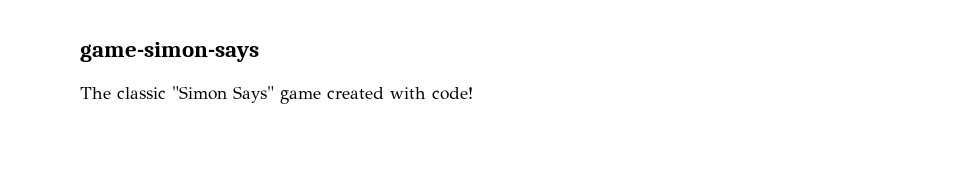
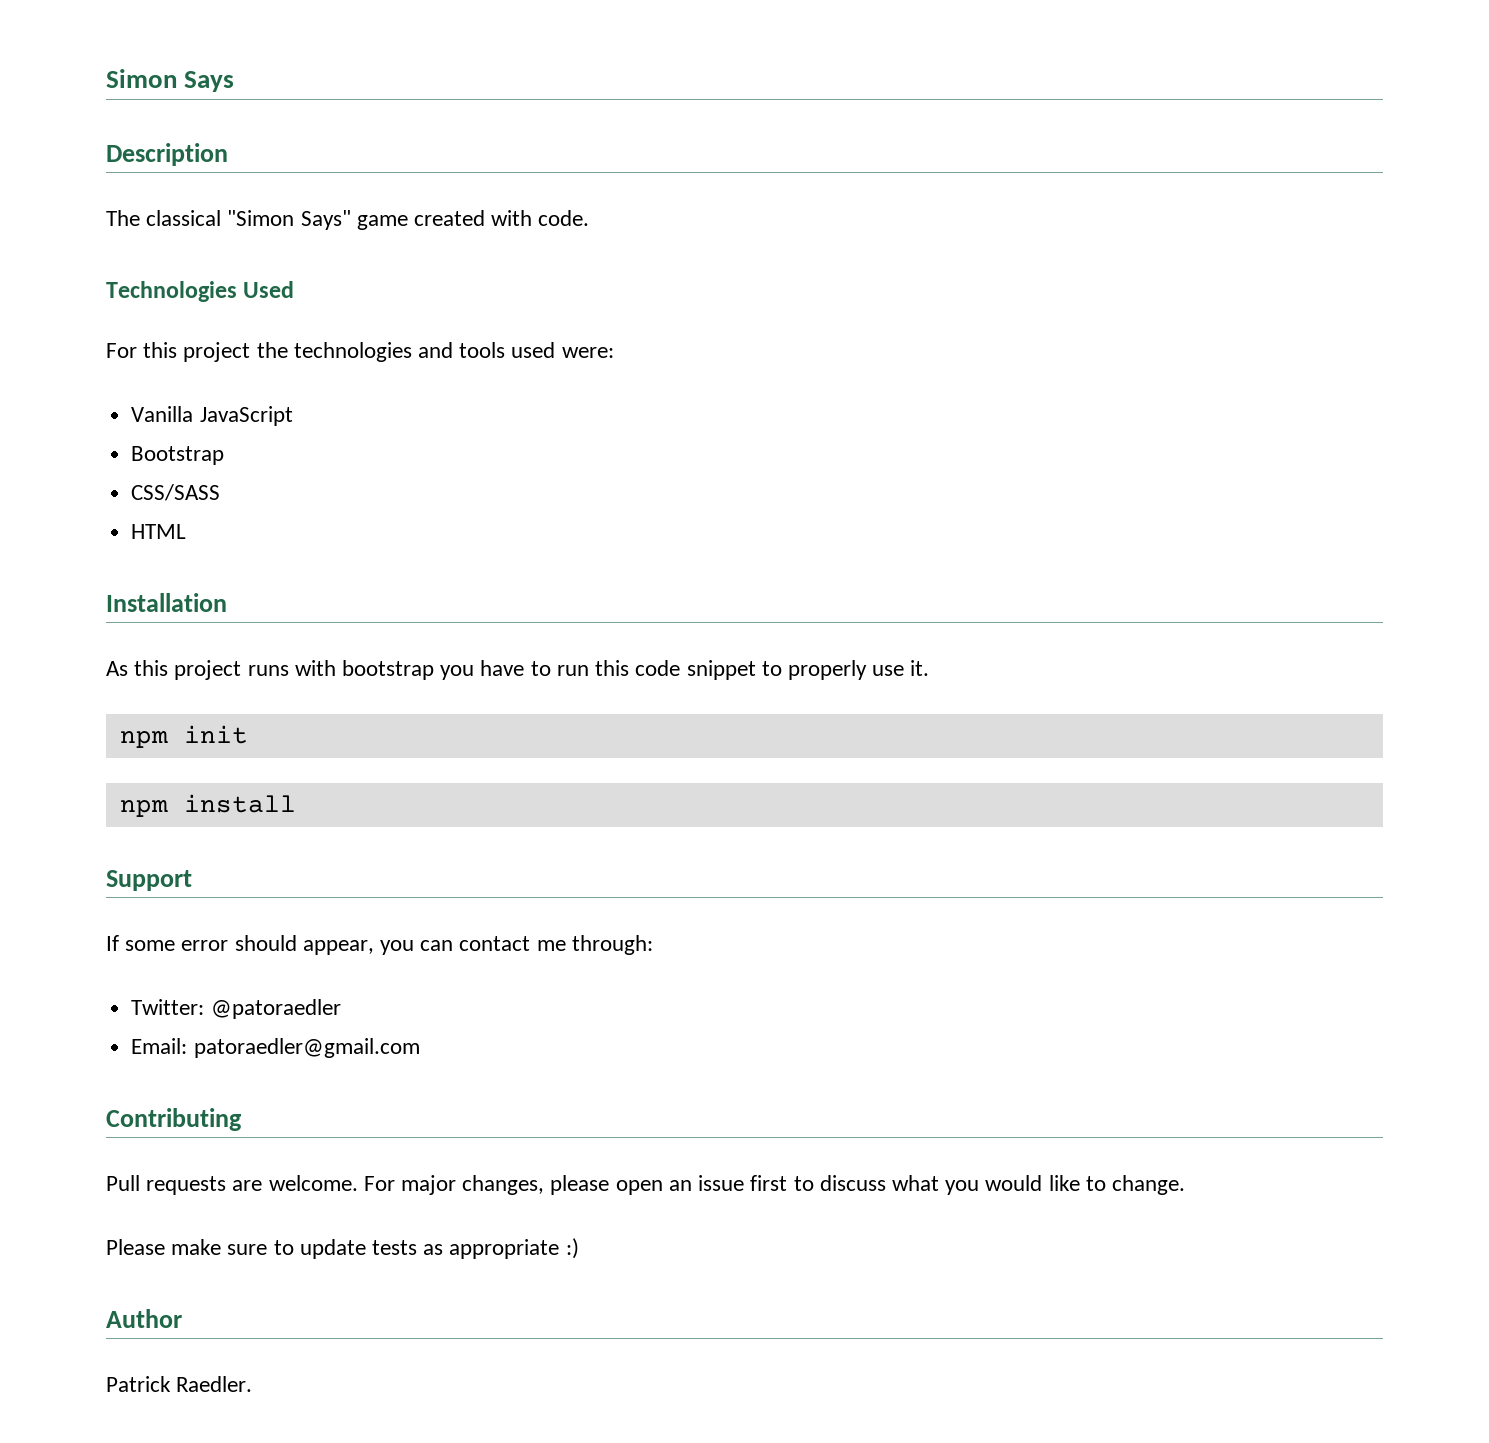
[80,42,259,62] game-simon-says -> [106,69,235,92] [106,143,228,166] Simon Says // Description
[117,87,166,99] classic -> [146,210,222,226] classical
[432,87,473,100] code! -> [538,210,590,226] [106,281,295,302] [106,342,614,362] [131,406,293,426] [131,446,225,465] [131,484,221,501] [131,524,187,539] [106,593,227,612] [106,660,930,680] [119,725,248,748] [119,794,296,817] [106,870,192,891] [106,935,653,955] [131,999,341,1019] [131,1038,420,1058] [106,1108,242,1131] [106,1175,1185,1195] [106,1238,579,1259] [106,1309,182,1328] [106,1376,253,1392] code. // Technologies Used // For this project the technologies and tools used were: // Vanilla JavaScript // Bootstrap // CSS/SASS // HTML // Installation // As this project runs with bootstrap you have to run this code snippet to properly use it. // npm init // npm install // Support // If some error should appear, you can contact me through: // Twitter: @patoraedler // Email: patoraedler@gmail.com // Contributing // Pull requests are welcome. For major changes, please open an issue first to discuss what you would like to change. // Please make sure to update tests as appropriate :) // Author // Patrick Raedler.

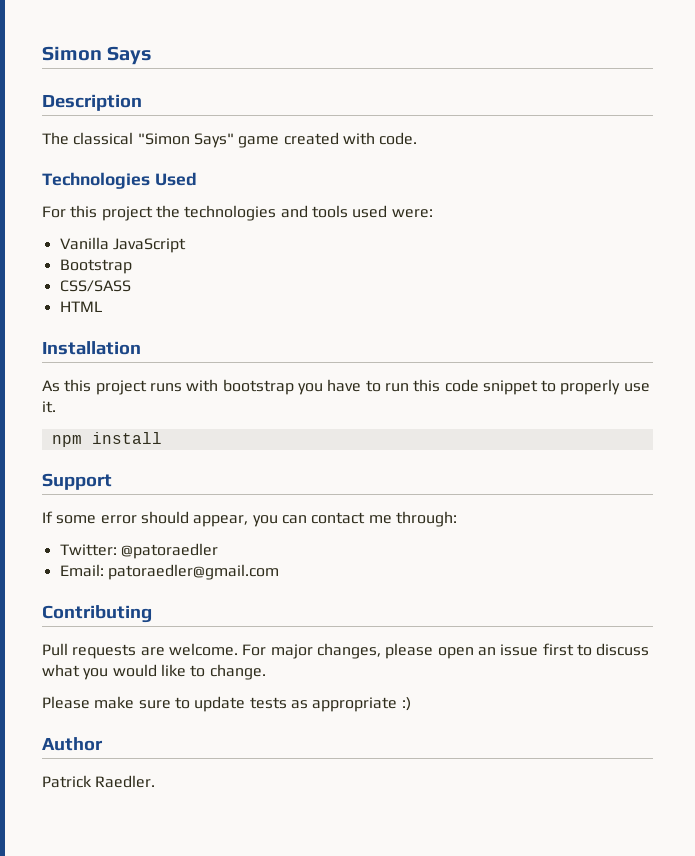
[119,725,248,748] // npm init -> (56, 407) none

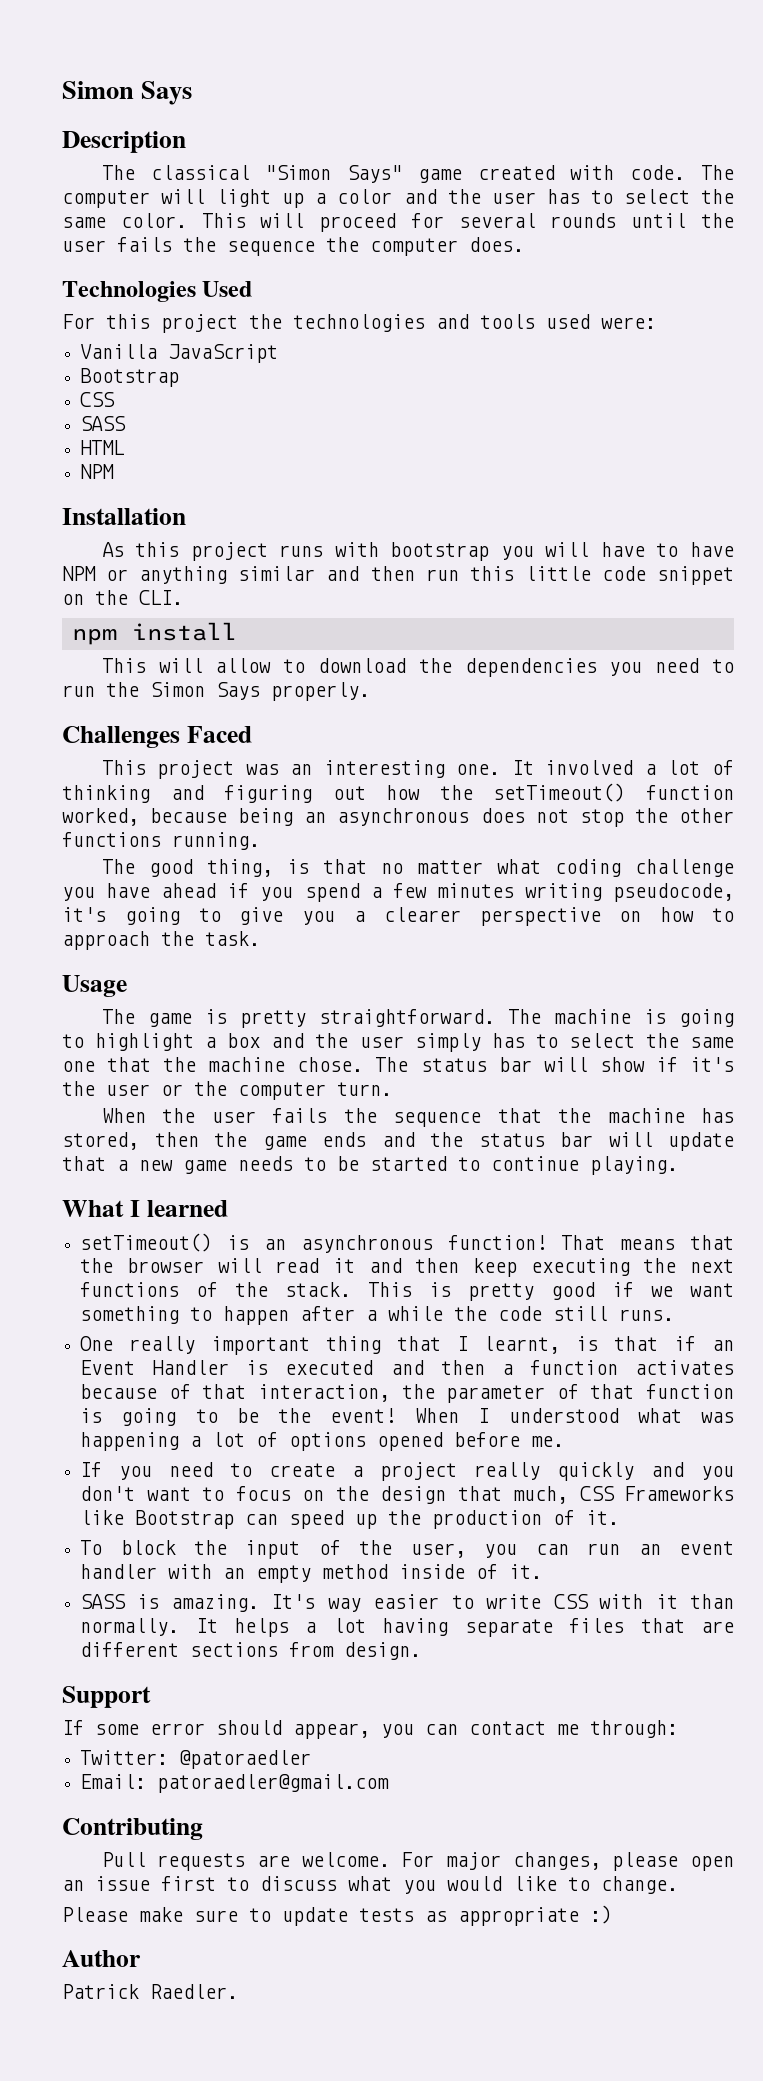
(418, 138) none -> [700,165,734,180] [62,189,735,208] [62,213,734,232] [62,237,524,256] The computer will light up a color and the user has to select the same color. This will proceed for several rounds until the user fails the sequence the computer does.
[59,280,131,292] CSS/SASS -> [80,392,116,407] [80,416,127,431] CSS // SASS
(102, 306) none -> [80,464,115,479] // NPM
(323, 389) none -> [545,542,590,557] will
(381, 386) none -> [689,542,734,557] [62,566,415,584] have NPM or anything similar and then
(441, 385) none -> [524,566,591,581] little
[541,379,650,395] [42,401,56,413] [51,432,162,447] to properly use it. // npm install -> [62,590,183,605] [71,622,237,645] [101,658,734,677] [62,682,370,701] [62,726,252,748] [101,760,734,779] [62,783,734,803] [62,808,734,827] [62,832,260,850] [101,859,735,877] [62,883,735,902] [62,907,734,926] [62,931,260,950] [62,975,127,997] [101,1009,734,1028] [62,1033,734,1052] [62,1057,734,1072] [62,1081,392,1100] [101,1108,735,1127] [62,1132,734,1151] [62,1156,678,1175] [62,1200,228,1217] [80,1233,734,1253] [80,1258,734,1277] [80,1282,735,1301] [80,1306,675,1325] [80,1336,734,1355] [80,1360,734,1375] [80,1384,734,1403] [80,1408,734,1426] [80,1432,565,1451] [80,1462,735,1481] [80,1486,735,1504] [80,1510,620,1529] [80,1540,735,1559] [80,1564,543,1583] [80,1594,735,1612] [80,1618,735,1637] [80,1642,422,1660] on the CLI. // npm install // This will allow to download the dependencies you need to run the Simon Says properly. // Challenges Faced // This project was an interesting one. It involved a lot of thinking and figuring out how the setTimeout() function worked, because being an asynchronous does not stop the other functions running. // The good thing, is that no matter what coding challenge you have ahead if you spend a few minutes writing pseudocode, it's going to give you a clearer perspective on how to approach the task. // Usage // The game is pretty straightforward. The machine is going to highlight a box and the user simply has to select the same one that the machine chose. The status bar will show if it's the user or the computer turn. // When the user fails the sequence that the machine has stored, then the game ends and the status bar will update that a new game needs to be started to continue playing. // What I learned // setTimeout() is an asynchronous function! That means that the browser will read it and then keep executing the next functions of the stack. This is pretty good if we want something to happen after a while the code still runs. // One really important thing that I learnt, is that if an Event Handler is executed and then a function activates because of that interaction, the parameter of that function is going to be the event! When I understood what was happening a lot of options opened before me. // If you need to create a project really quickly and you don't want to focus on the design that much, CSS Frameworks like Bootstrap can speed up the production of it. // To block the input of the user, you can run an event handler with an empty method inside of it. // SASS is amazing. It's way easier to write CSS with it than normally. It helps a lot having separate files that are different sections from design.

